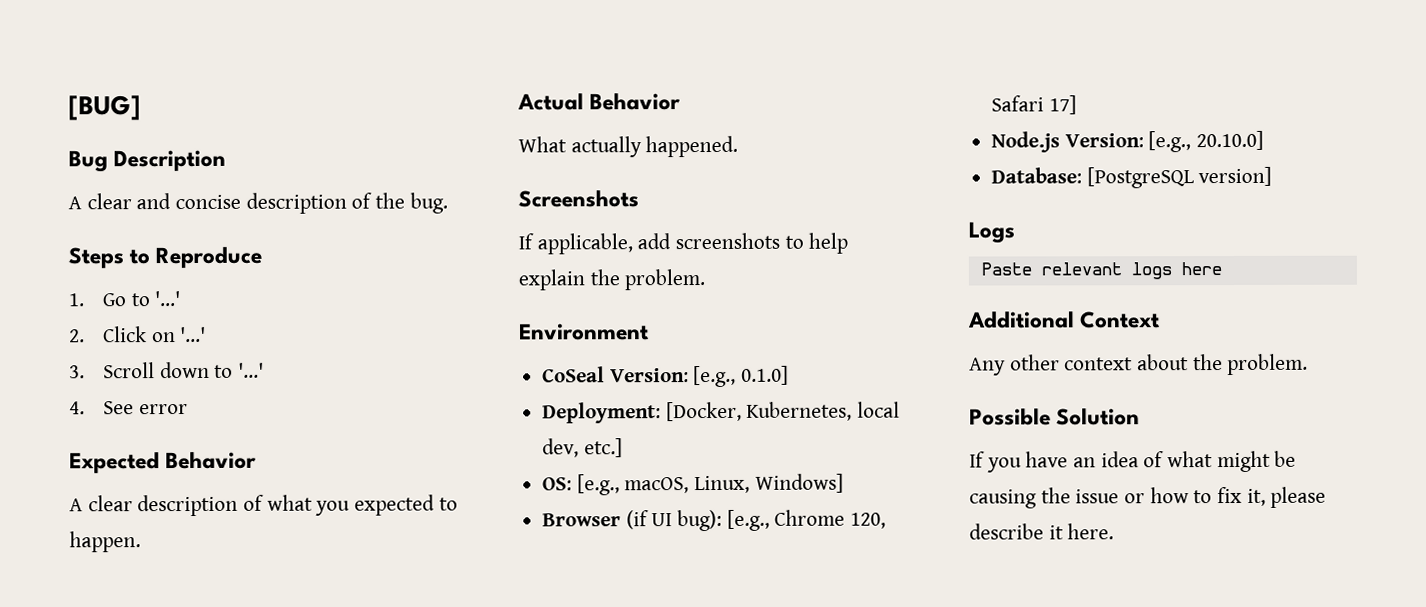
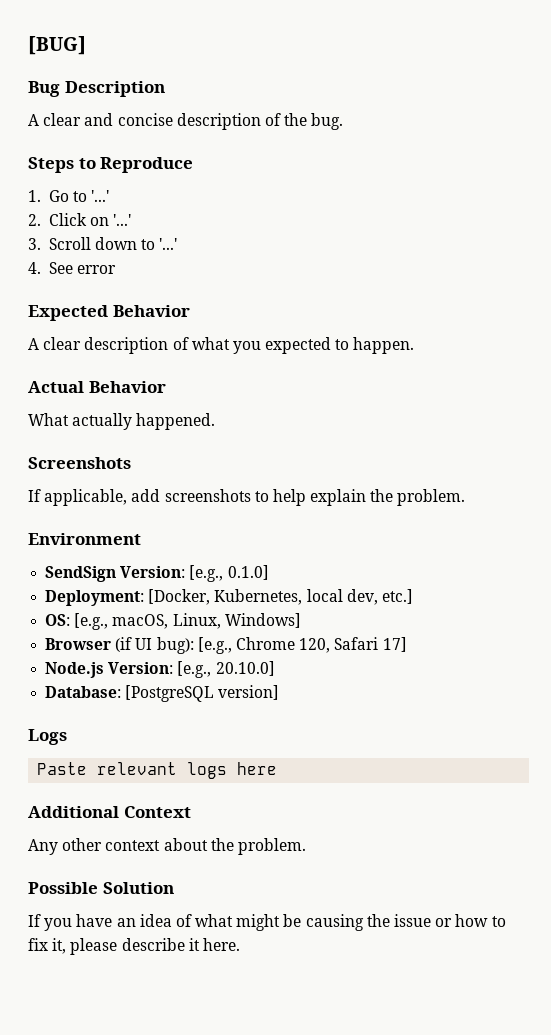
[542,366,606,383] CoSeal -> [45,566,117,582] SendSign

